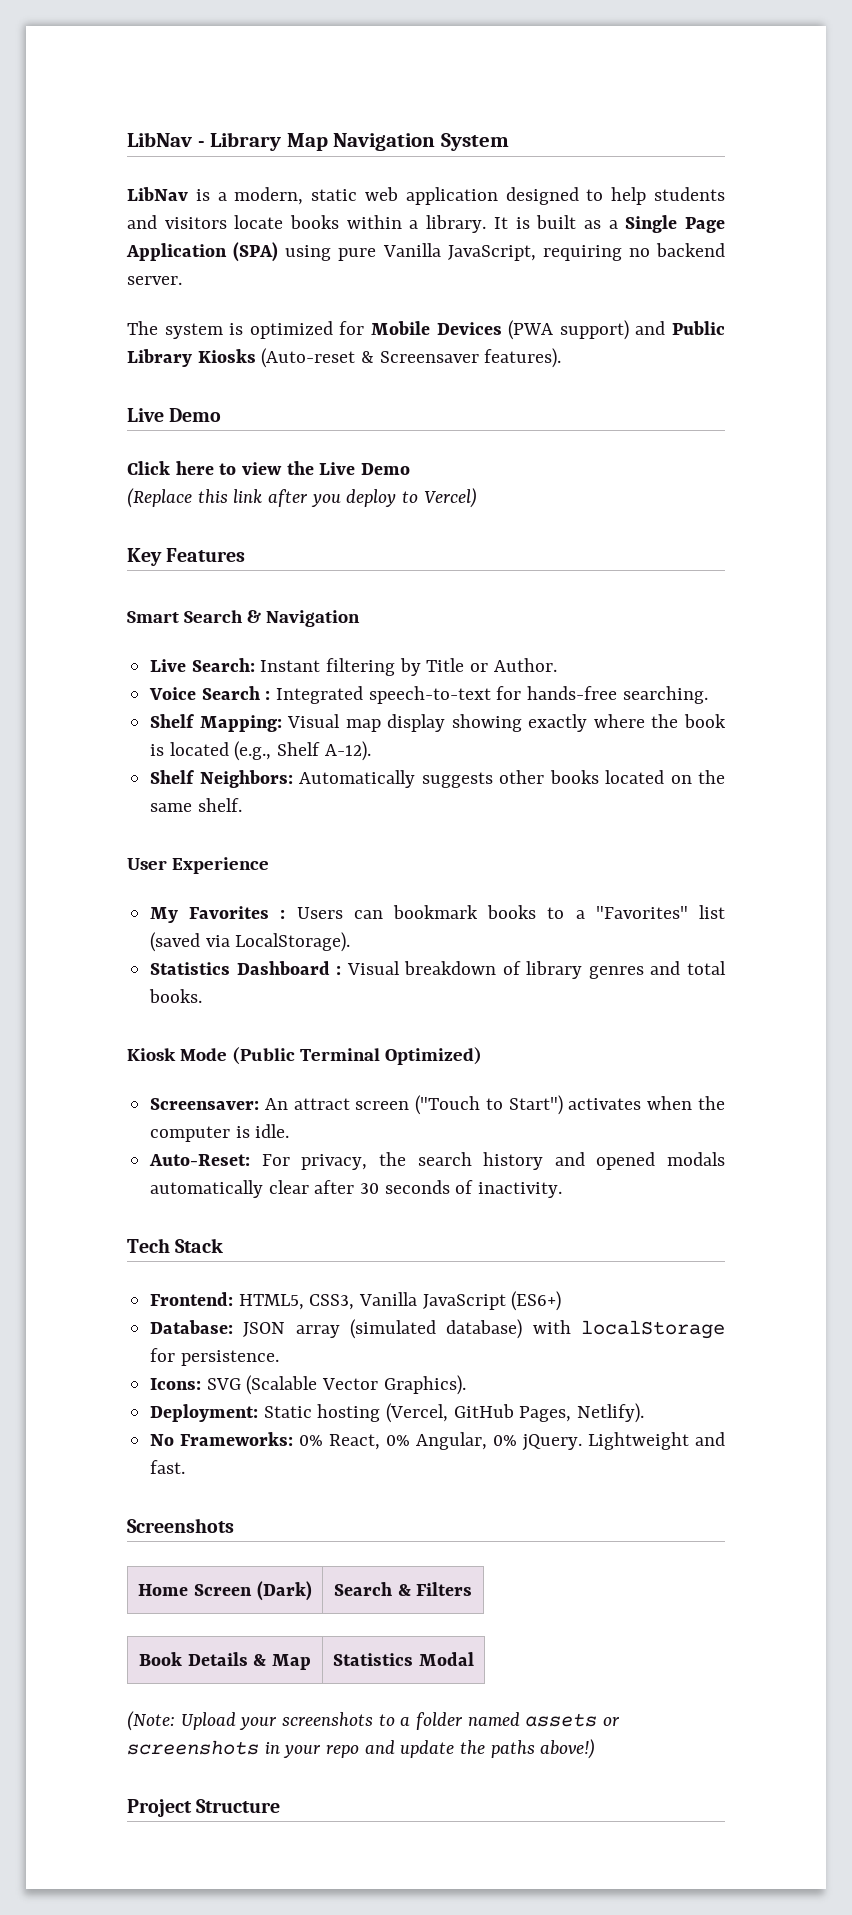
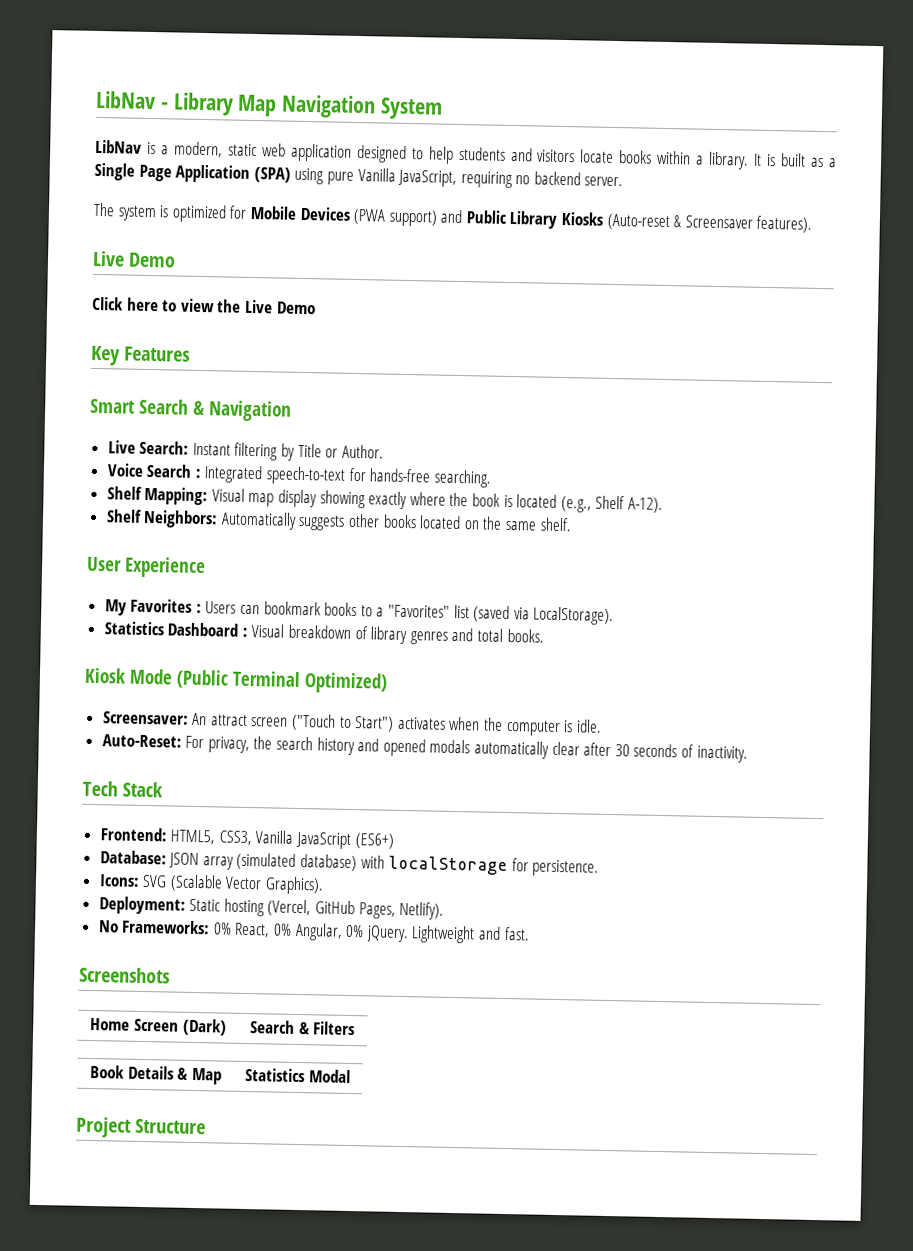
[127,488,477,508] // (Replace this link after you deploy to Vercel) -> (316, 308) none
[127,1711,621,1731] [127,1739,596,1759] // (Note: Upload your screenshots to a folder named assets or screenshots in your repo and update the paths above!) -> (351, 1076) none

